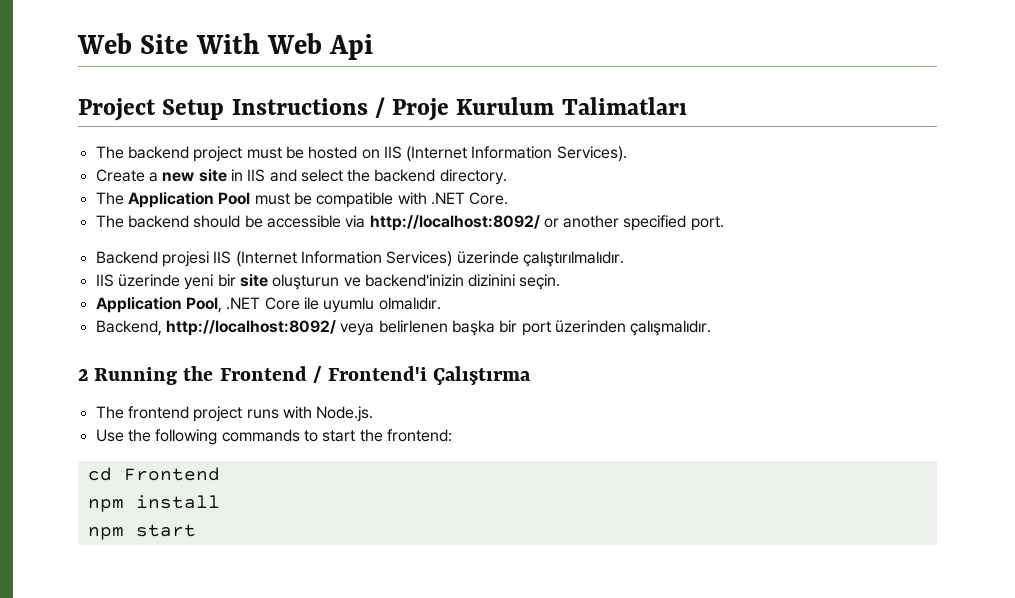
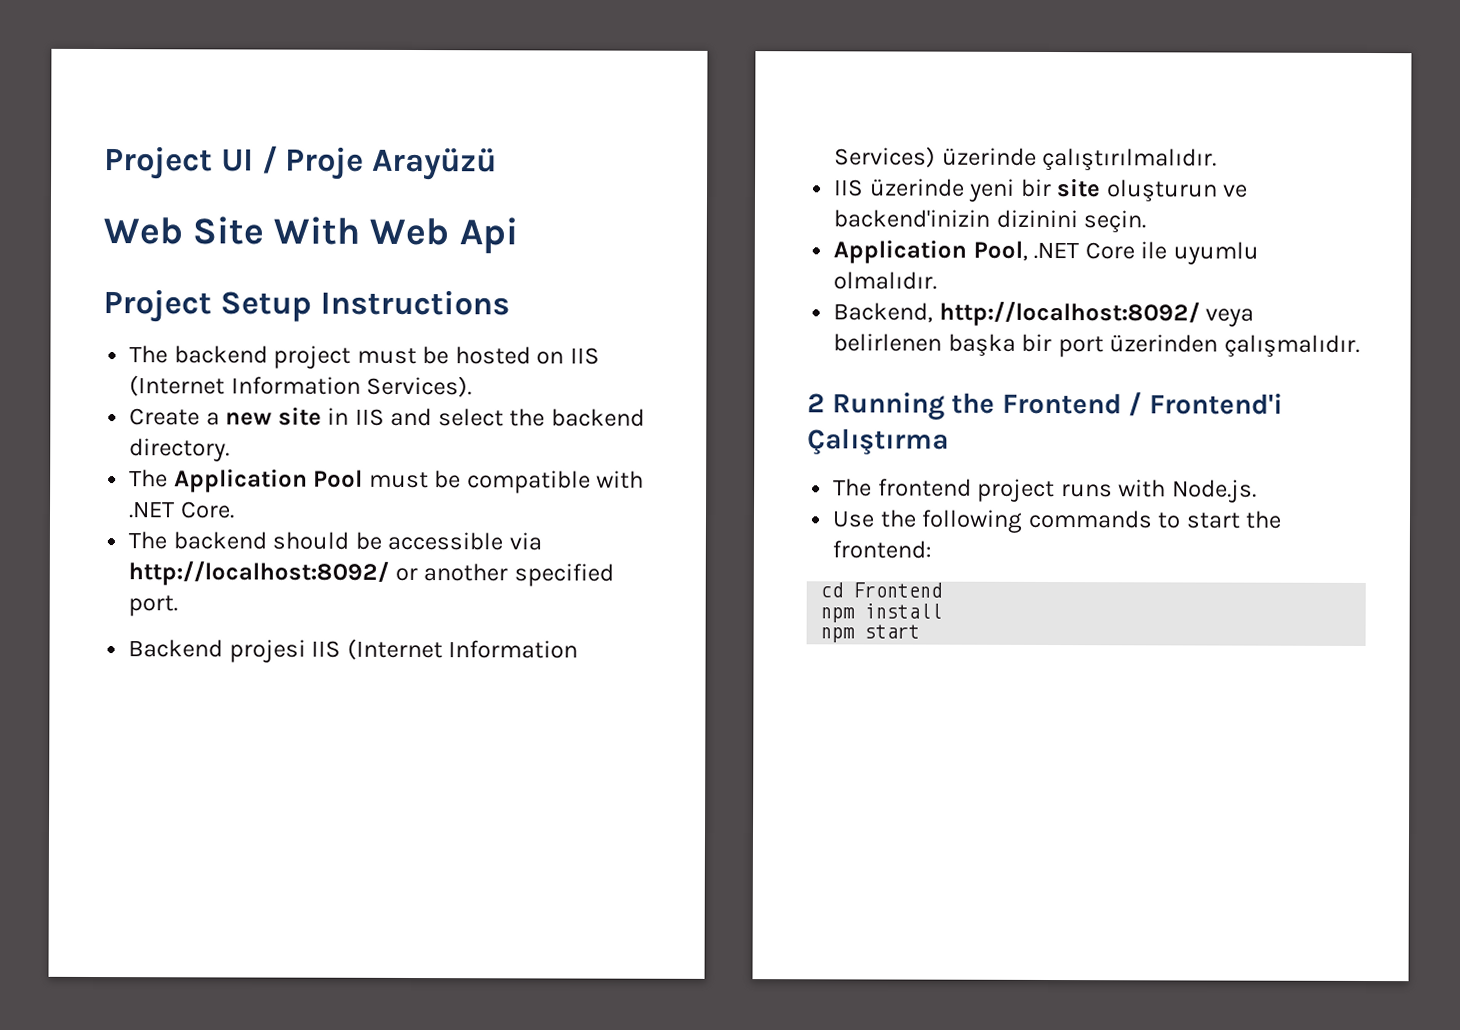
(77, 43) none -> [104,145,498,181] Project UI / Proje Arayüzü //
[374,97,687,121] / Proje Kurulum Talimatları -> (510, 302) none

